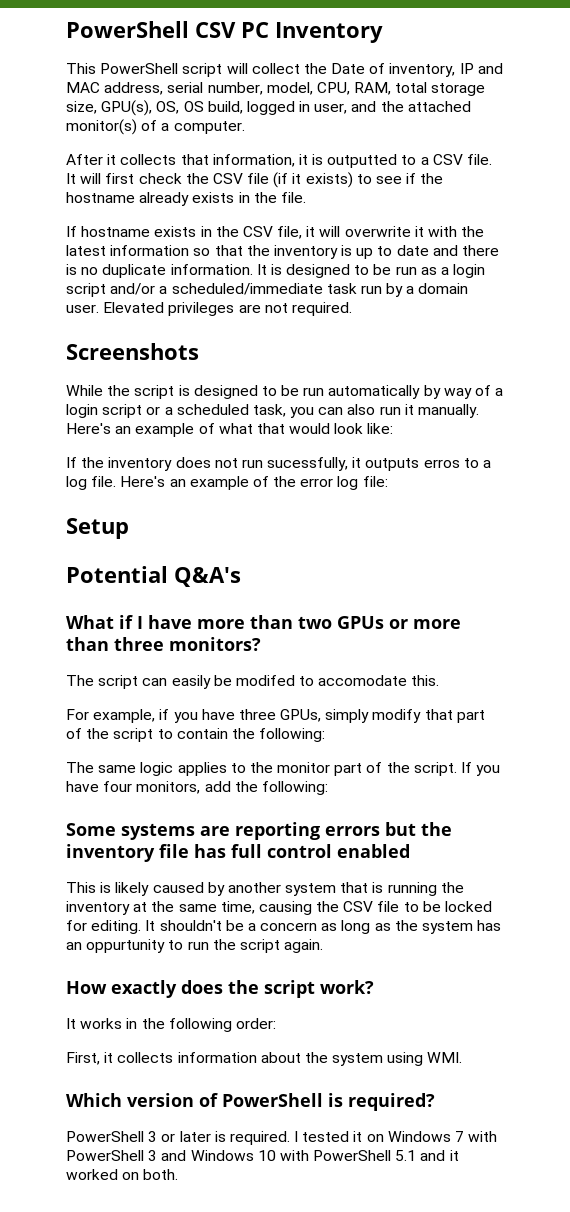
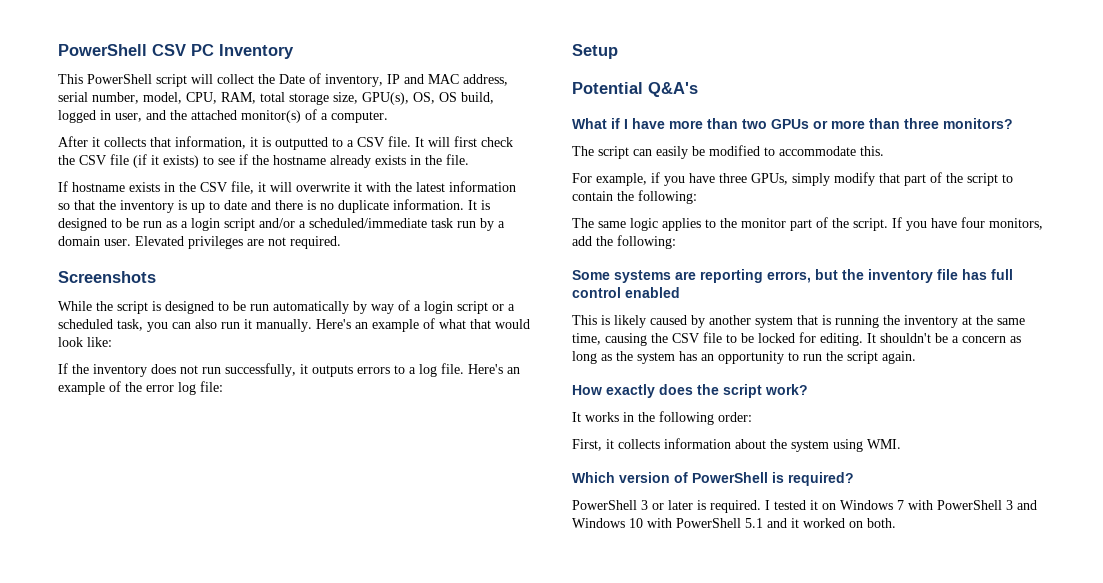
[267,457,349,471] sucessfully, -> [225,363,296,377] successfully,
[423,459,460,468] erros -> [357,367,390,374] errors
[235,675,408,686] modifed to accomodate -> [709,145,856,156] modified to accommodate
[325,826,380,836] errors -> [767,271,811,283] errors,
[86,939,166,953] oppurtunity -> [718,351,784,364] opportunity

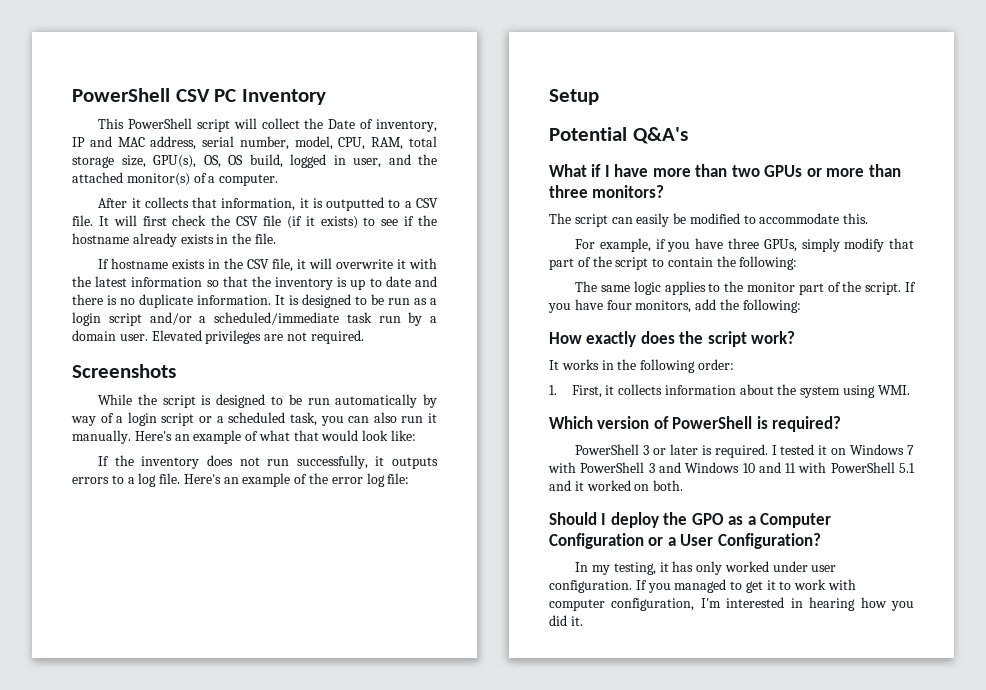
[572,269,1013,283] [572,287,680,298] [572,315,1025,328] [572,332,1021,346] [572,351,916,364] // Some systems are reporting errors, but the inventory file has full control enabled // This is likely caused by another system that is running the inventory at the same time, causing the CSV file to be locked for editing. It shouldn't be a concern as long as the system has an opportunity to run the script again. -> (801, 306) none
(752, 417) none -> [549,385,557,395] 1.
(643, 523) none -> [758,462,797,473] and 11
(896, 523) none -> [549,512,832,528] [549,533,821,549] [575,561,837,575] [549,579,857,593] [549,597,914,611] [549,615,583,626] // Should I deploy the GPO as a Computer Configuration or a User Configuration? // In my testing, it has only worked under user configuration. If you managed to get it to work with computer configuration, I'm interested in hearing how you did it.

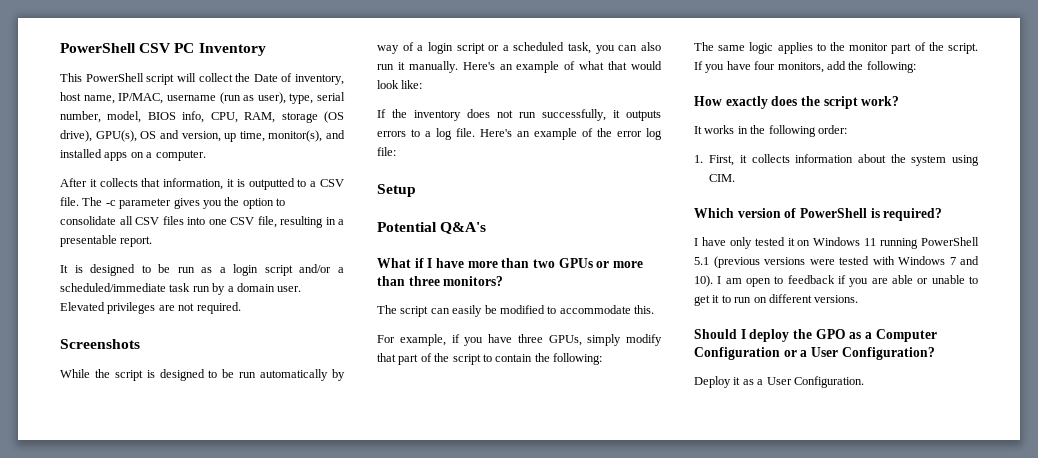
[72,136,437,150] [72,154,437,168] [72,172,207,186] IP and MAC address, serial number, model, CPU, RAM, total storage size, GPU(s), OS, OS build, logged in user, and the attached monitor(s) of -> [60,92,345,104] [60,111,344,123] [60,130,345,142] [60,149,144,161] host name, IP/MAC, username (run as user), type, serial number, model, BIOS info, CPU, RAM, storage (OS drive), GPU(s), OS and version, up time, monitor(s), and installed apps on
[98,215,437,229] [72,233,276,247] [98,258,437,272] [72,276,438,290] [72,294,271,308] It will first check the CSV file (if it exists) to see if the hostname already exists in the file. // If hostname exists in the CSV file, it will overwrite it with the latest information so that the inventory is up to date and there is no duplicate information. -> [82,197,285,209] [60,216,344,228] [60,235,153,247] The -c parameter gives you the option to consolidate all CSV files into one CSV file, resulting in a presentable report. //
[877,385,910,395] WMI. -> [709,174,736,182] CIM.
[575,444,914,458] [548,462,915,473] [549,480,684,491] PowerShell 3 or later is required. I tested it on Windows 7 with PowerShell 3 and Windows 10 and 11 with PowerShell 5.1 and it worked on both. -> [694,237,979,249] [694,256,979,268] [694,275,978,287] [694,294,859,306] I have only tested it on Windows 11 running PowerShell 5.1 (previous versions were tested with Windows 7 and 10). I am open to feedback if you are able or unable to get it to run on different versions.
[575,561,837,575] [549,579,857,593] [549,597,914,611] [549,615,583,626] In my testing, it has only worked under user configuration. If you managed to get it to work with computer configuration, I'm interested in hearing how you did it. -> [694,376,864,388] Deploy it as a User Configuration.

